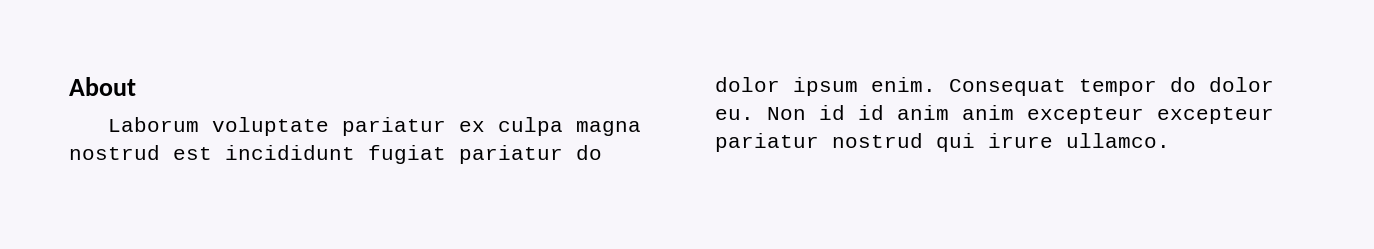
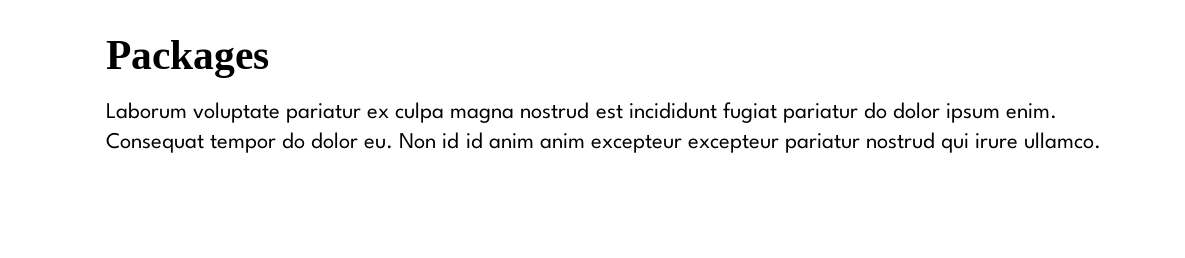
[69,77,136,96] About -> [106,40,269,78] Packages

